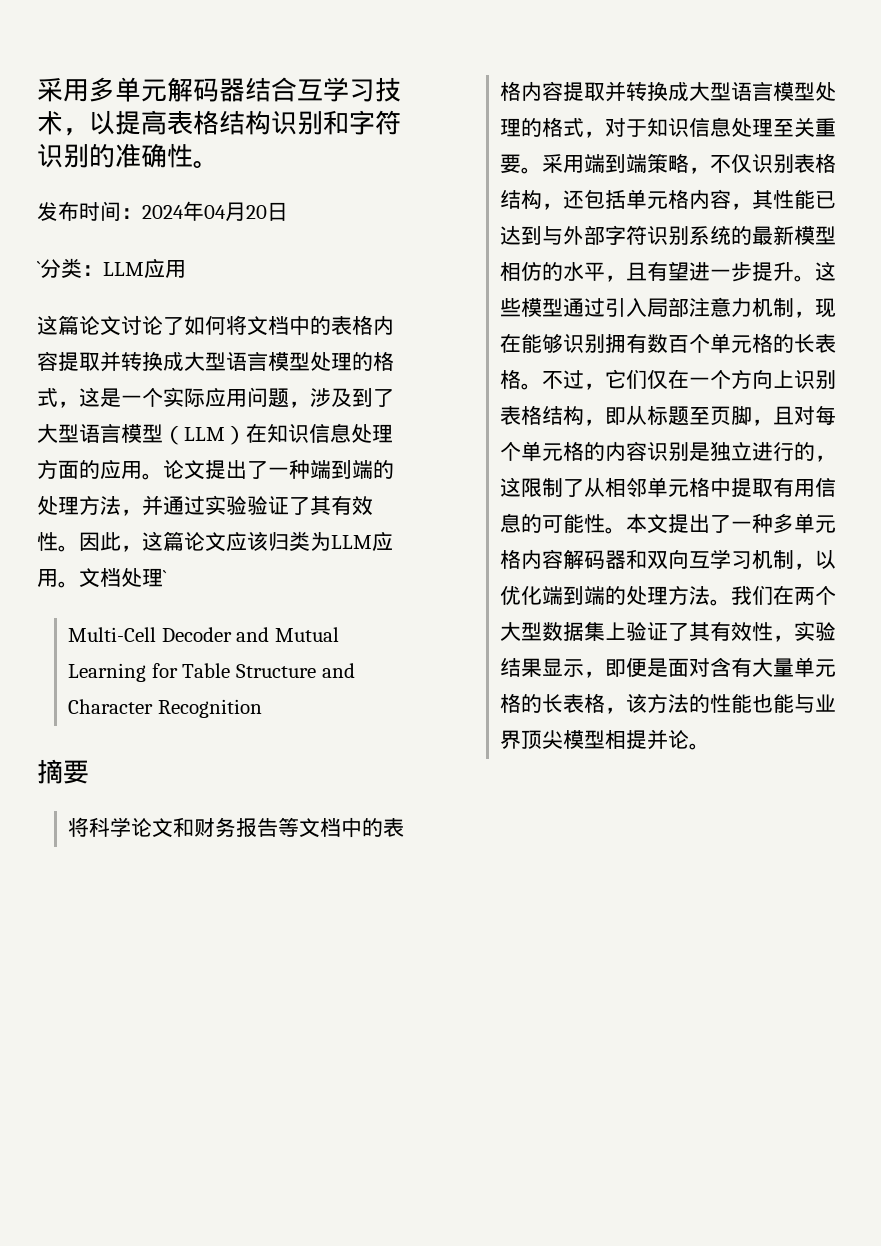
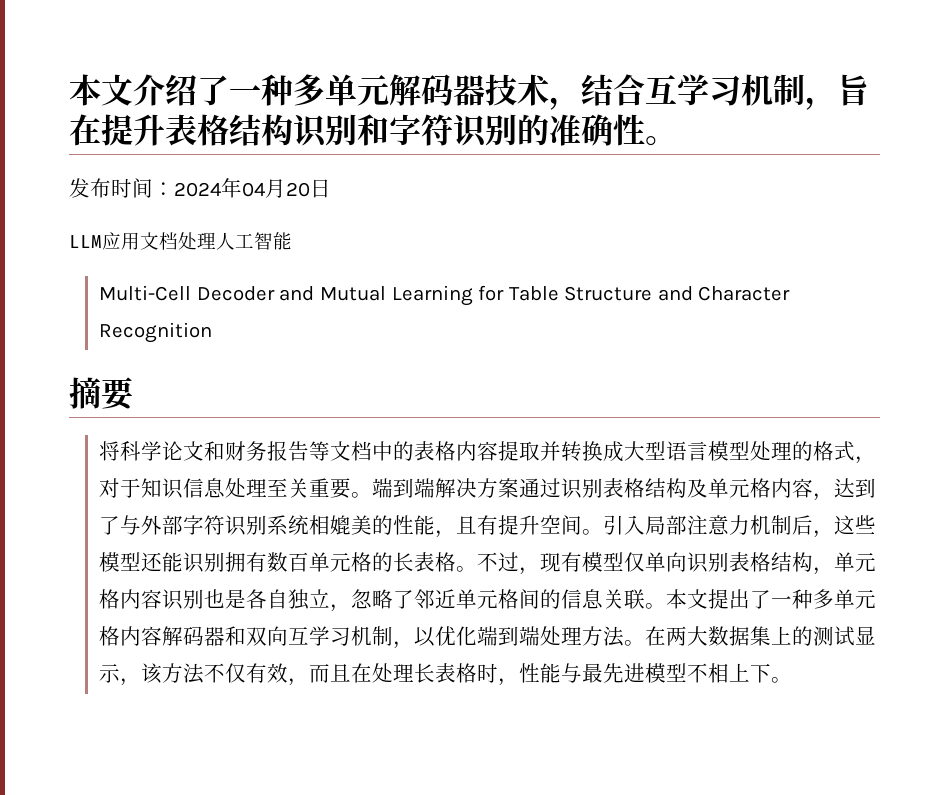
[37,78,89,102] 采用 -> [69,74,293,106] 本文介绍了一种
(245, 90) none -> [485,74,581,110] 技术，
[375,77,401,102] [37,110,167,136] 技术，以提高 -> [741,74,869,110] [69,114,165,146] 机制，旨在提升
[37,258,186,278] [37,315,394,336] [37,351,394,372] [37,387,394,408] [37,423,393,445] [37,459,394,480] [37,495,373,516] [37,531,393,552] [37,567,167,588] `分类：LLM应用 // 这篇论文讨论了如何将文档中的表格内容提取并转换成大型语言模型处理的格式，这是一个实际应用问题，涉及到了大型语言模型（LLM）在知识信息处理方面的应用。论文提出了一种端到端的处理方法，并通过实验验证了其有效性。因此，这篇论文应该归类为LLM应用。文档处理` -> [69,232,292,250] LLM应用文档处理人工智能
[542,153,837,174] [500,189,627,210] 采用端到端策略，不仅识别表格结构，还包括 -> [372,478,709,499] 端到端解决方案通过识别表格结构及
[752,189,837,209] [500,225,543,245] 其性能已达到 -> [834,478,877,498] [99,516,121,535] 达到了
[731,225,837,245] [500,261,837,282] [500,298,606,317] 的最新模型相仿的水平，且有望进一步提升。这些模型通过 -> [309,515,604,538] 相媲美的性能，且有提升空间。
[794,298,837,318] [500,333,564,353] ，现在能够 -> [792,515,877,538] [99,552,184,572] 后，这些模型还能
[689,334,711,353] 个 -> (310, 562) none
[605,369,837,389] [500,405,837,426] [500,441,837,462] [500,477,837,498] [500,513,606,533] 它们仅在一个方向上识别表格结构，即从标题至页脚，且对每个单元格的内容识别是独立进行的，这限制了从相邻单元格中提取有用信息的可能性 -> [540,552,877,575] [99,589,646,612] 现有模型仅单向识别表格结构，单元格内容识别也是各自独立，忽略了邻近单元格间的信息关联
[605,586,627,605] 的 -> (541, 636) none
[731,585,837,605] [500,621,837,642] [500,657,837,678] [500,693,837,714] [500,729,690,750] 我们在两个大型数据集上验证了其有效性，实验结果显示，即便是面对含有大量单元格的长表格，该方法的性能也能与业界顶尖模型相提并论 -> [645,626,877,646] [99,663,772,686] 在两大数据集上的测试显示，该方法不仅有效，而且在处理长表格时，性能与最先进模型不相上下

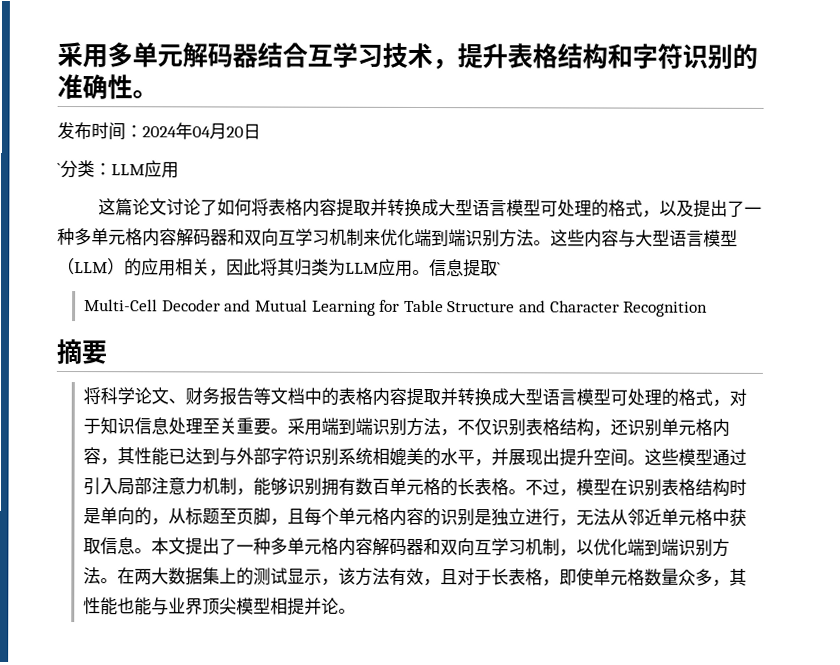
[69,74,293,106] 本文介绍了一种 -> [57,41,108,69] 采用
[485,74,581,110] 技术， -> (258, 55) none
[741,74,869,110] [69,114,101,146] 机制，旨在 -> [382,42,458,70] 技术，
[293,114,357,148] 识别 -> (608, 56) none
[69,232,292,250] LLM应用文档处理人工智能 -> [57,159,179,179] [98,198,763,218] [57,227,738,248] [57,257,501,278] `分类：LLM应用 // 这篇论文讨论了如何将表格内容提取并转换成大型语言模型可处理的格式，以及提出了一种多单元格内容解码器和双向互学习机制来优化端到端识别方法。这些内容与大型语言模型（LLM）的应用相关，因此将其归类为LLM应用。信息提取`
[204,441,226,461] 和 -> [168,398,187,404] 、
(751, 450) none -> [610,389,629,406] 可
[372,478,709,499] 端到端解决方案通过识别表格结构及 -> [287,417,663,437] 采用端到端识别方法，不仅识别表格结构，还识别
[834,478,877,498] [99,516,121,535] 达到了 -> [117,447,221,466] 其性能已达到
[393,515,604,538] 性能，且有提升空间。 -> [440,448,748,467] 水平，并展现出提升空间。这些模型通过
[792,515,877,538] [99,552,184,572] 后，这些模型还能 -> [236,477,289,496] ，能够
[540,552,877,575] [99,589,646,612] 现有模型仅单向识别表格结构，单元格内容识别也是各自独立，忽略了邻近单元格间的信息关联 -> [576,478,748,497] [83,507,748,527] [83,537,136,555] 模型在识别表格结构时是单向的，从标题至页脚，且每个单元格内容的识别是独立进行，无法从邻近单元格中获取信息
[540,626,583,646] 处理 -> [678,538,714,557] 识别
[204,663,772,686] 不仅有效，而且在处理长表格时，性能与最先进模型不相上下 -> [389,567,748,587] [83,597,340,616] 有效，且对于长表格，即使单元格数量众多，其性能也能与业界顶尖模型相提并论

